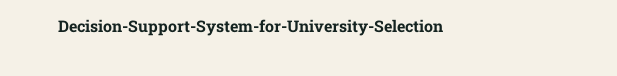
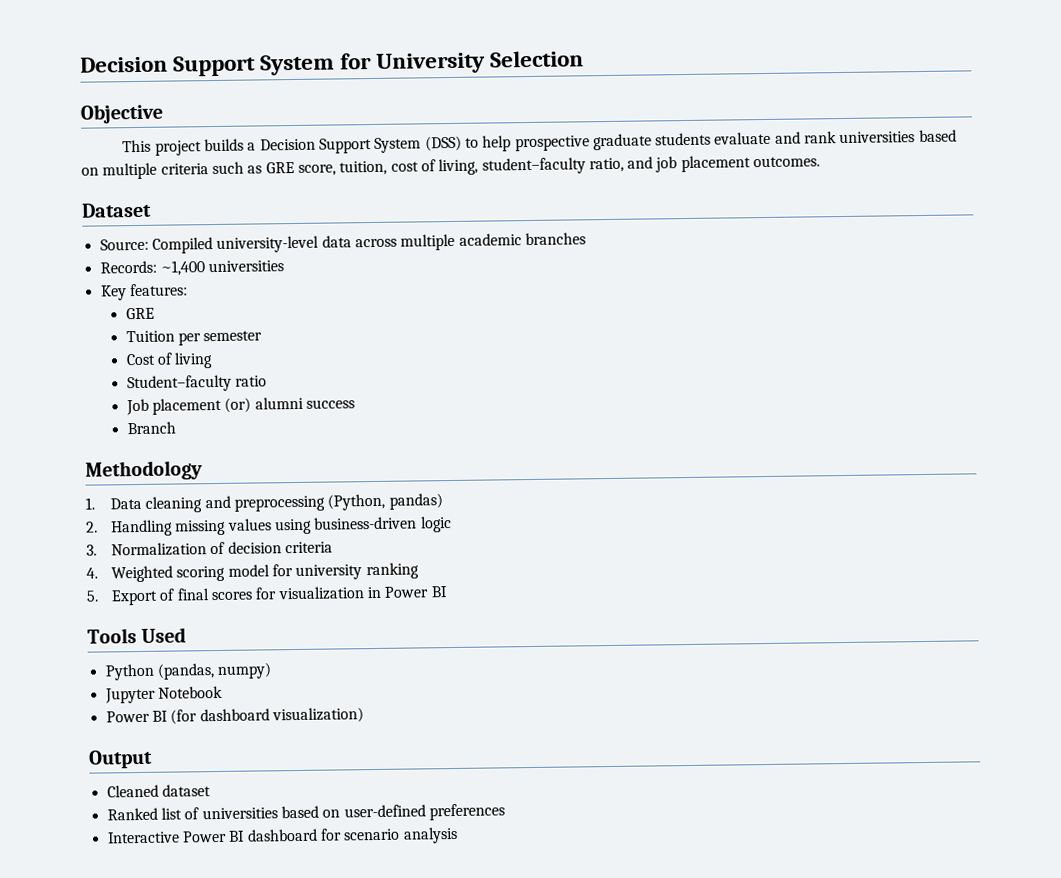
[58,19,443,36] Decision-Support-System-for-University-Selection -> [80,50,585,77] [80,103,163,124] [122,129,957,156] [81,155,821,180] [81,202,152,218] [99,232,586,254] [99,260,285,276] [100,283,188,301] [125,307,155,320] [125,330,263,346] [125,352,214,369] [126,374,268,393] [125,396,356,416] [126,421,176,435] [85,460,203,481] [85,493,443,513] [86,516,452,537] [86,541,334,557] [86,562,419,583] [86,586,448,606] [87,627,187,644] [104,662,273,681] [104,685,223,704] [105,707,364,725] [88,749,153,769] [106,784,211,798] [106,803,505,821] [106,826,458,844] Decision Support System for University Selection // Objective // This project builds a Decision Support System (DSS) to help prospective graduate students evaluate and rank universities based on multiple criteria such as GRE score, tuition, cost of living, student–faculty ratio, and job placement outcomes. // Dataset // Source: Compiled university-level data across multiple academic branches // Records: ~1,400 universities // Key features: // GRE // Tuition per semester // Cost of living // Student–faculty ratio // Job placement (or) alumni success // Branch // Methodology // 1. Data cleaning and preprocessing (Python, pandas) // 2. Handling missing values using business-driven logic // 3. Normalization of decision criteria // 4. Weighted scoring model for university ranking // 5. Export of final scores for visualization in Power BI // Tools Used // Python (pandas, numpy) // Jupyter Notebook // Power BI (for dashboard visualization) // Output // Cleaned dataset // Ranked list of universities based on user-defined preferences // Interactive Power BI dashboard for scenario analysis

